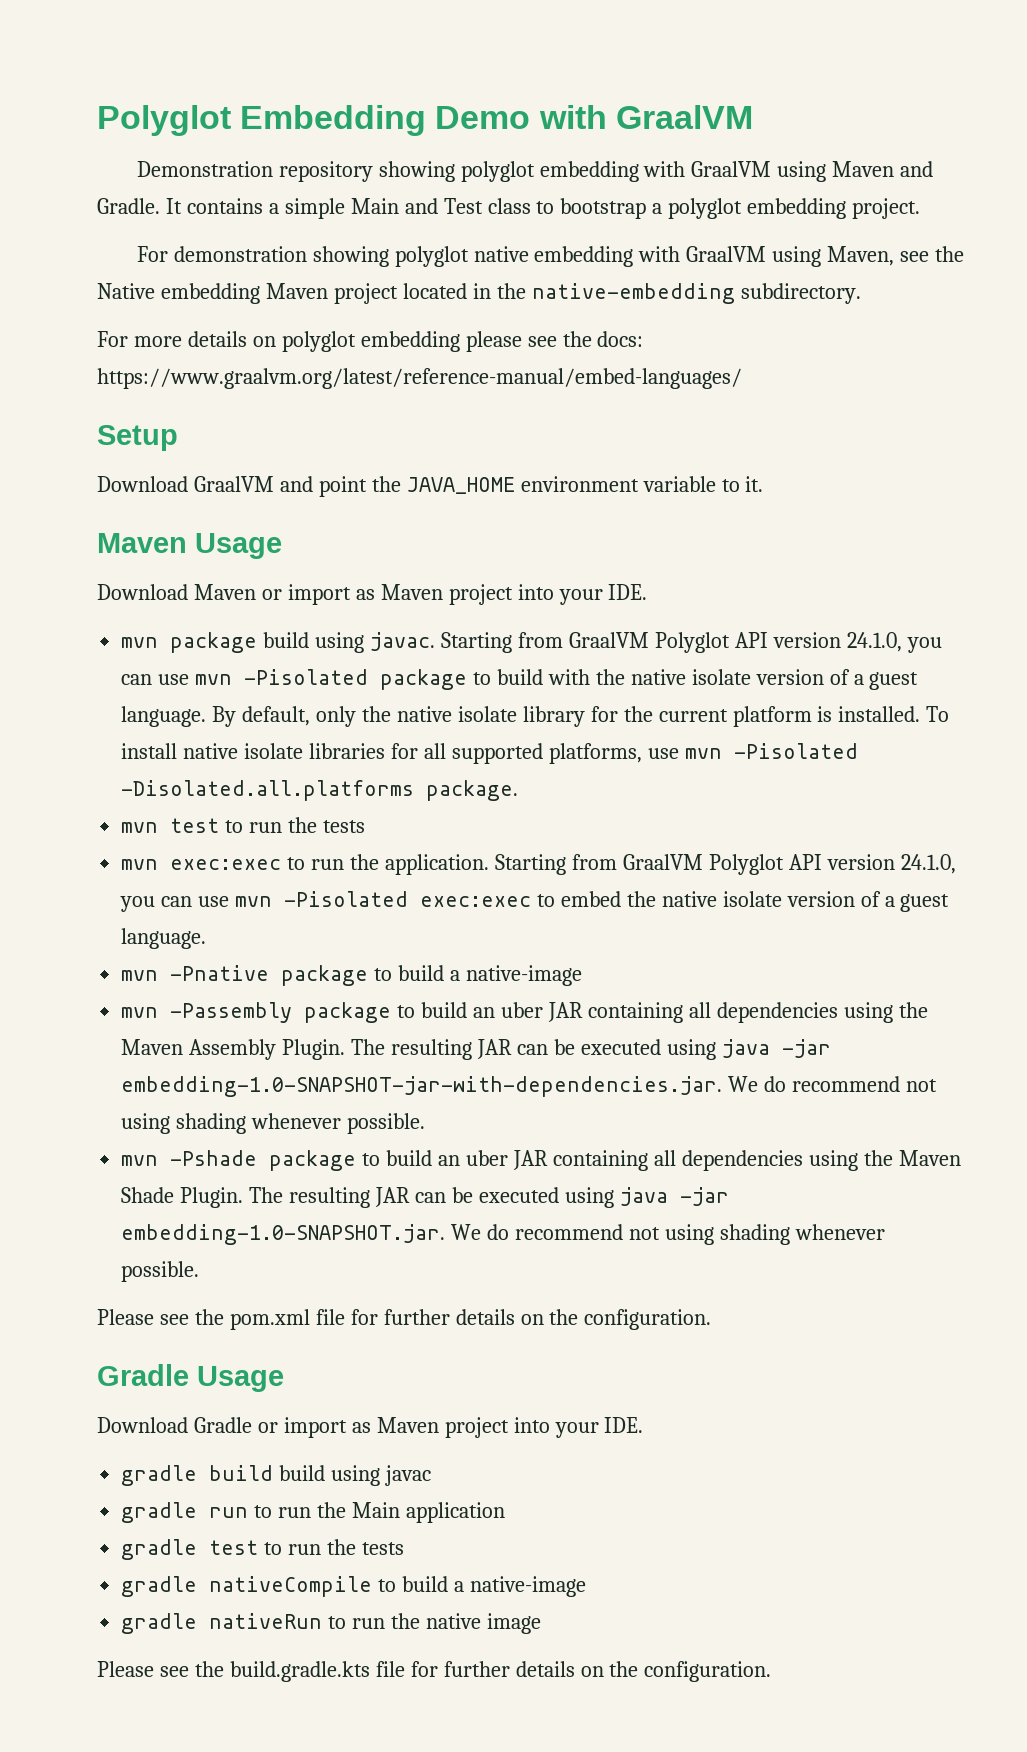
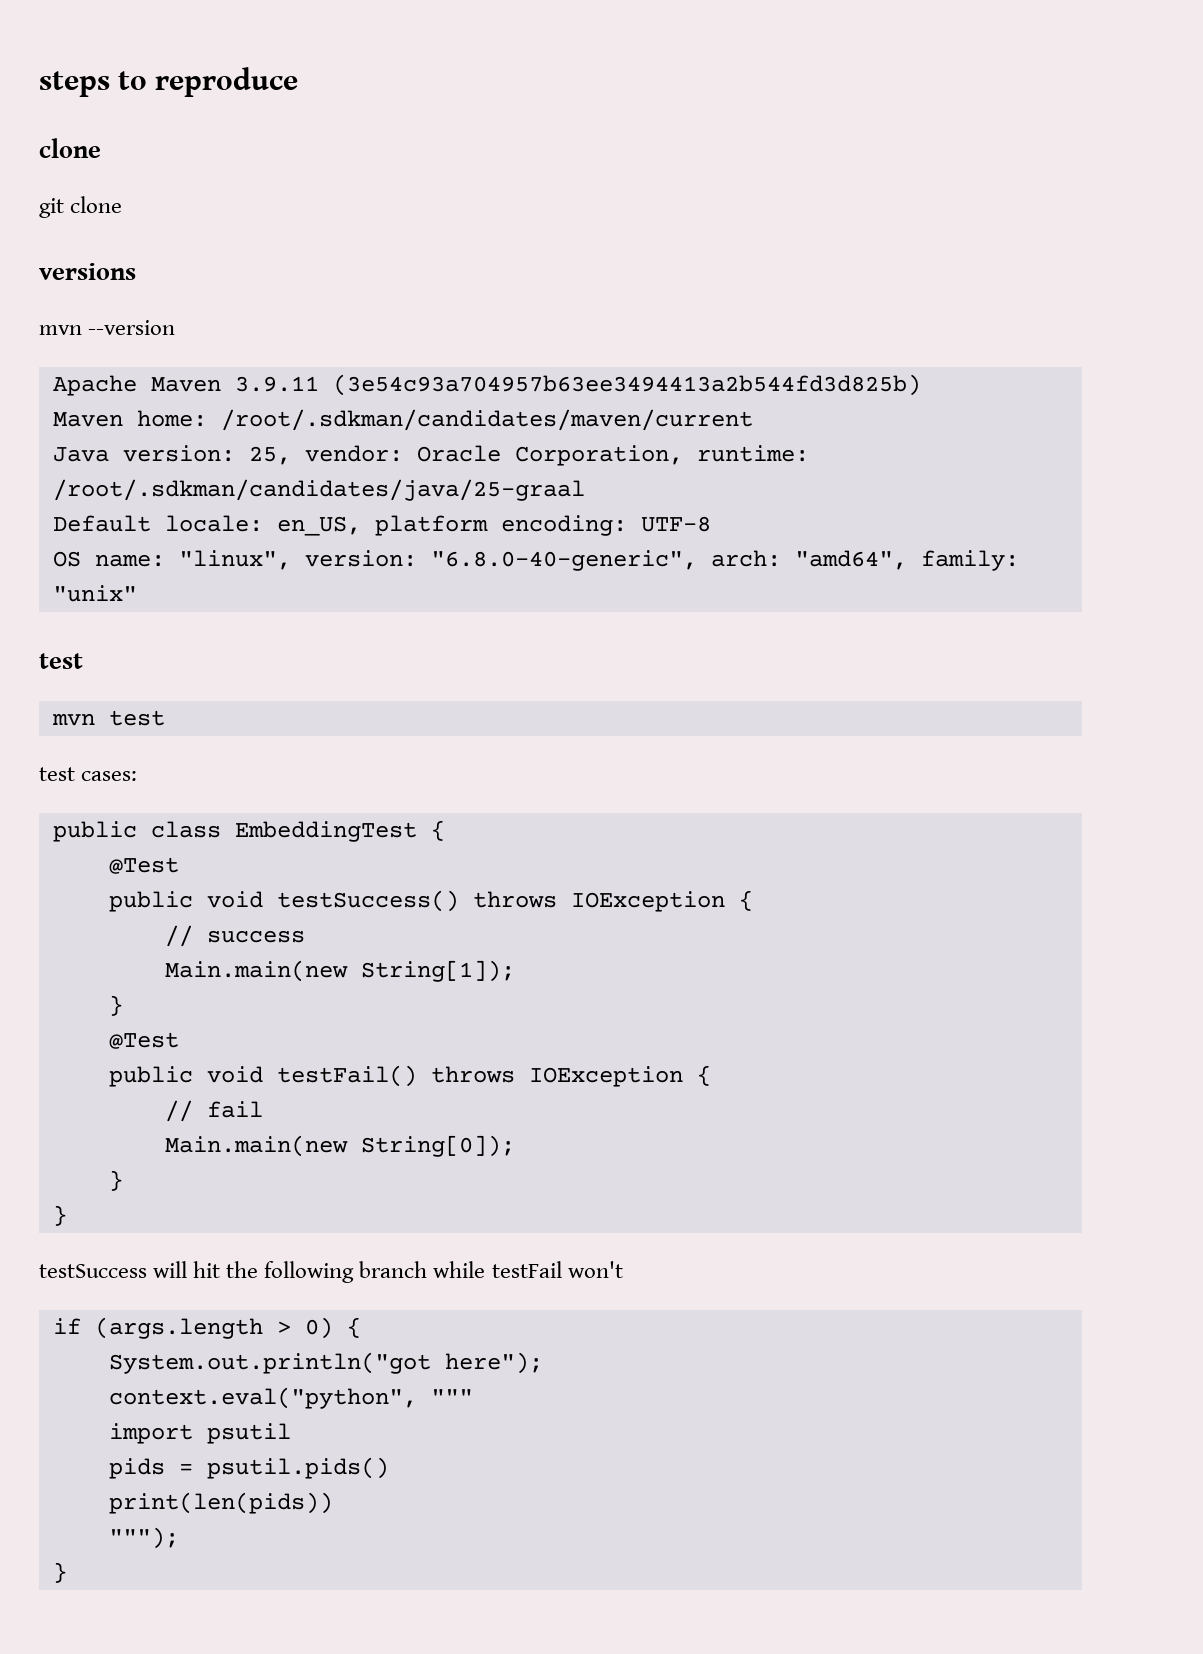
[97,105,753,136] [136,161,934,182] [97,198,921,219] [136,246,965,267] [97,283,861,304] [97,331,644,352] [97,368,742,389] [97,425,178,451] [97,476,764,497] [97,533,282,559] [97,584,648,605] [121,632,942,653] [121,669,919,690] [121,706,950,727] [121,743,858,764] [121,780,519,801] [121,817,365,833] [121,854,956,875] [120,891,950,912] [121,928,207,949] [121,965,582,986] [121,1002,928,1023] [121,1039,831,1060] [121,1076,937,1097] [121,1113,426,1134] [121,1150,961,1171] [121,1187,729,1208] [121,1224,885,1245] [121,1261,200,1282] [97,1309,712,1330] [97,1364,284,1392] [97,1417,644,1438] [121,1465,432,1486] [121,1502,505,1523] [121,1539,404,1560] [121,1576,586,1597] [121,1613,541,1634] [97,1661,772,1682] Polyglot Embedding Demo with GraalVM // Demonstration repository showing polyglot embedding with GraalVM using Maven and Gradle. It contains a simple Main and Test class to bootstrap a polyglot embedding project. // For demonstration showing polyglot native embedding with GraalVM using Maven, see the Native embedding Maven project located in the native-embedding subdirectory. // For more details on polyglot embedding please see the docs: https://www.graalvm.org/latest/reference-manual/embed-languages/ // Setup // Download GraalVM and point the JAVA_HOME environment variable to it. // Maven Usage // Download Maven or import as Maven project into your IDE. // mvn package build using javac. Starting from GraalVM Polyglot API version 24.1.0, you can use mvn -Pisolated package to build with the native isolate version of a guest language. By default, only the native isolate library for the current platform is installed. To install native isolate libraries for all supported platforms, use mvn -Pisolated -Disolated.all.platforms package. // mvn test to run the tests // mvn exec:exec to run the application. Starting from GraalVM Polyglot API version 24.1.0, you can use mvn -Pisolated exec:exec to embed the native isolate version of a guest language. // mvn -Pnative package to build a native-image // mvn -Passembly package to build an uber JAR containing all dependencies using the Maven Assembly Plugin. The resulting JAR can be executed using java -jar embedding-1.0-SNAPSHOT-jar-with-dependencies.jar. We do recommend not using shading whenever possible. // mvn -Pshade package to build an uber JAR containing all dependencies using the Maven Shade Plugin. The resulting JAR can be executed using java -jar embedding-1.0-SNAPSHOT.jar. We do recommend not using shading whenever possible. // Please see the pom.xml file for further details on the configuration. // Gradle Usage // Download Gradle or import as Maven project into your IDE. // gradle build build using javac // gradle run to run the Main application // gradle test to run the tests // gradle nativeCompile to build a native-image // gradle nativeRun to run the native image // Please see the build.gradle.kts file for further details on the configuration. -> [39,67,299,97] [39,138,101,158] [39,196,123,218] [39,263,136,280] [39,320,176,335] [52,374,921,396] [52,409,753,431] [52,445,809,466] [52,479,585,501] [52,515,711,536] [52,550,1019,571] [52,585,137,602] [39,653,83,669] [51,710,165,726] [39,767,138,781] [52,820,445,842] [108,857,179,874] [108,890,753,912] [164,925,305,947] [164,960,515,982] [108,995,123,1016] [108,1032,179,1049] [108,1065,711,1087] [164,1100,263,1122] [164,1135,515,1157] [108,1170,123,1191] [52,1205,67,1226] [39,1261,623,1283] [52,1317,361,1339] [108,1352,543,1374] [108,1387,473,1409] [108,1423,291,1444] [108,1457,389,1479] [108,1492,333,1514] [108,1527,179,1549] [52,1562,67,1583] steps to reproduce // clone // git clone // versions // mvn --version // Apache Maven 3.9.11 (3e54c93a704957b63ee3494413a2b544fd3d825b) // Maven home: /root/.sdkman/candidates/maven/current // Java version: 25, vendor: Oracle Corporation, runtime: /root/.sdkman/candidates/java/25-graal // Default locale: en_US, platform encoding: UTF-8 // OS name: "linux", version: "6.8.0-40-generic", arch: "amd64", family: "unix" // test // mvn test // test cases: // public class EmbeddingTest { // @Test // public void testSuccess() throws IOException { // // success // Main.main(new String[1]); // } // @Test // public void testFail() throws IOException { // // fail // Main.main(new String[0]); // } // } // testSuccess will hit the following branch while testFail won't // if (args.length > 0) { // System.out.println("got here"); // context.eval("python", """ // import psutil // pids = psutil.pids() // print(len(pids)) // """); // }

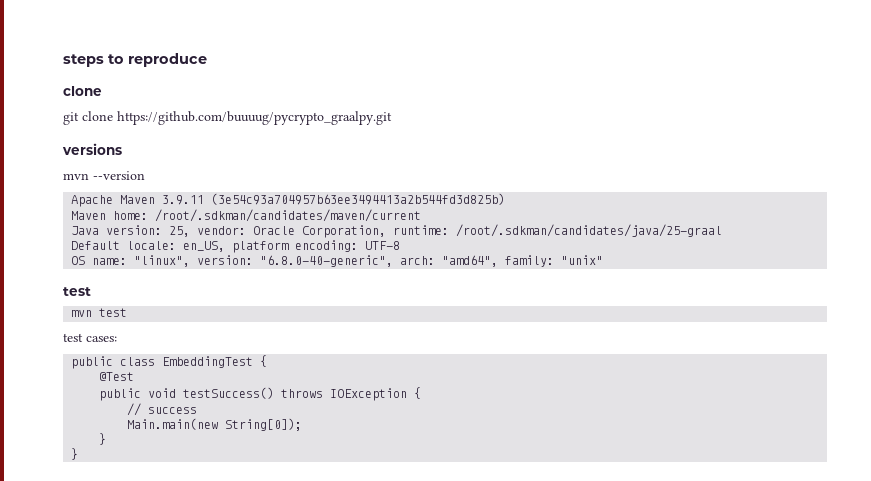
(123, 204) none -> [117,111,392,125] https://github.com/buuuug/pycrypto_graalpy.git
[360,960,515,982] [108,995,123,1016] [108,1032,179,1049] [108,1065,711,1087] [164,1100,263,1122] [164,1135,515,1157] [108,1170,123,1191] [52,1205,67,1226] [39,1261,623,1283] [52,1317,361,1339] [108,1352,543,1374] [108,1387,473,1409] [108,1423,291,1444] [108,1457,389,1479] [108,1492,333,1514] [108,1527,179,1549] String[1]); // } // @Test // public void testFail() throws IOException { // // fail // Main.main(new String[0]); // } // } // testSuccess will hit the following branch while testFail won't // if (args.length > 0) { // System.out.println("got here"); // context.eval("python", """ // import psutil // pids = psutil.pids() // print(len(pids)) // """); -> [225,418,303,431] [99,433,107,445] String[0]); // }

